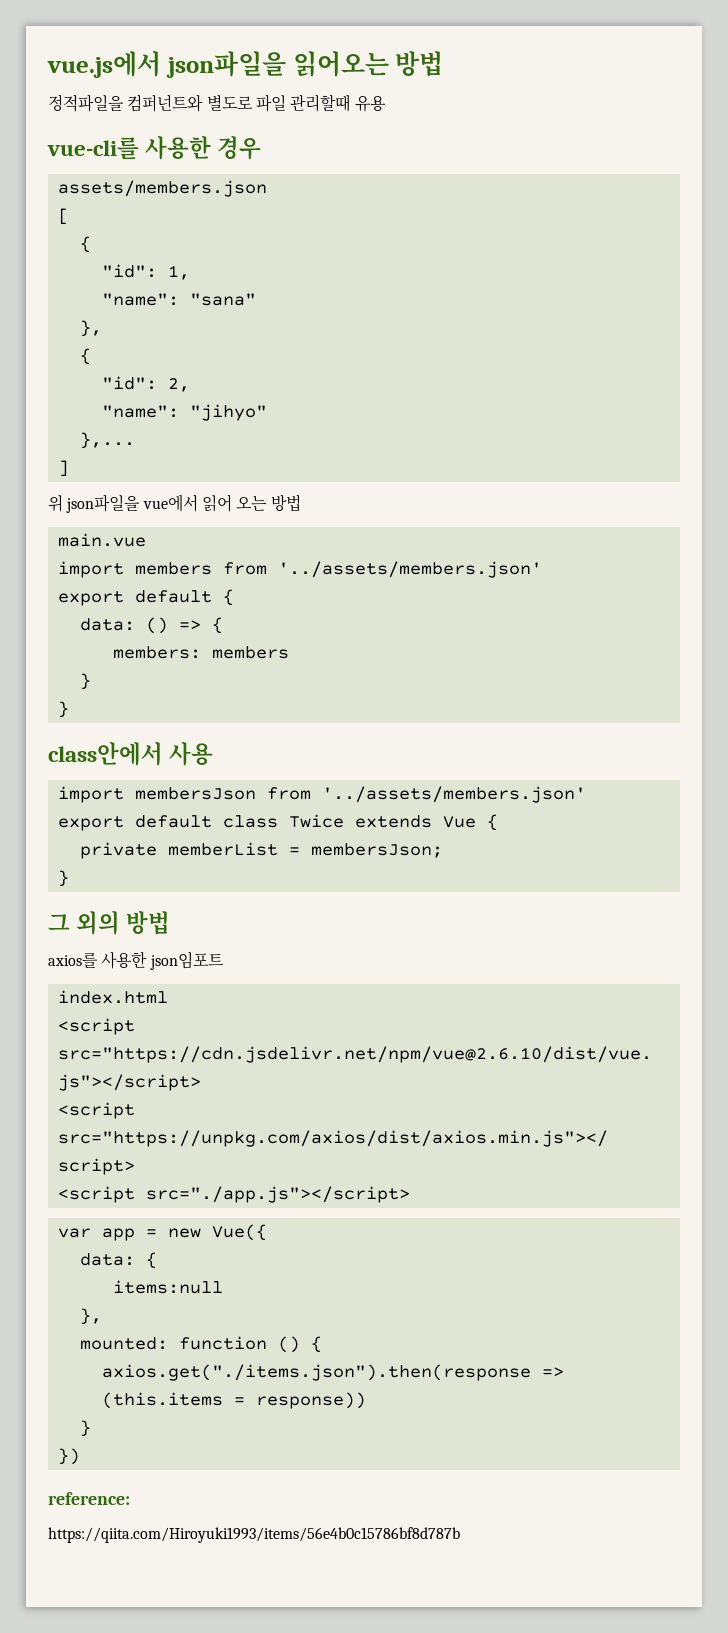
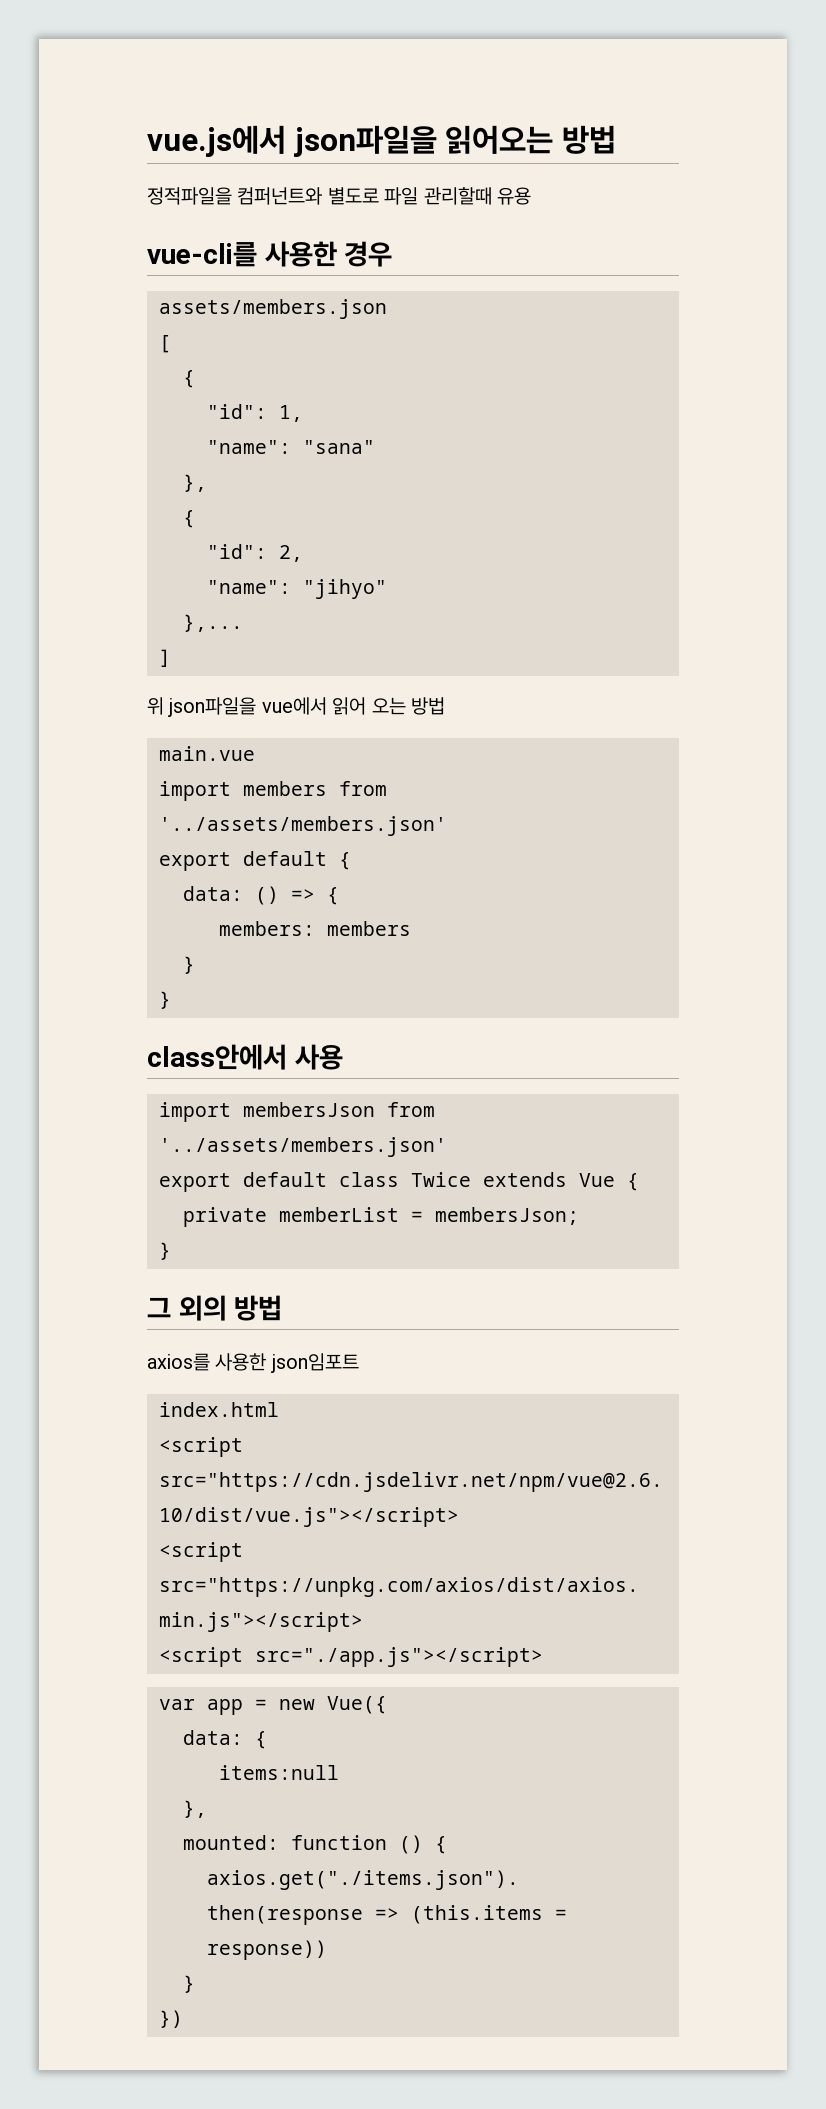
[48,1492,130,1505] [48,1527,460,1543] // reference: // https://qiita.com/Hiroyuki1993/items/56e4b0c15786bf8d787b -> (183, 2019) none

